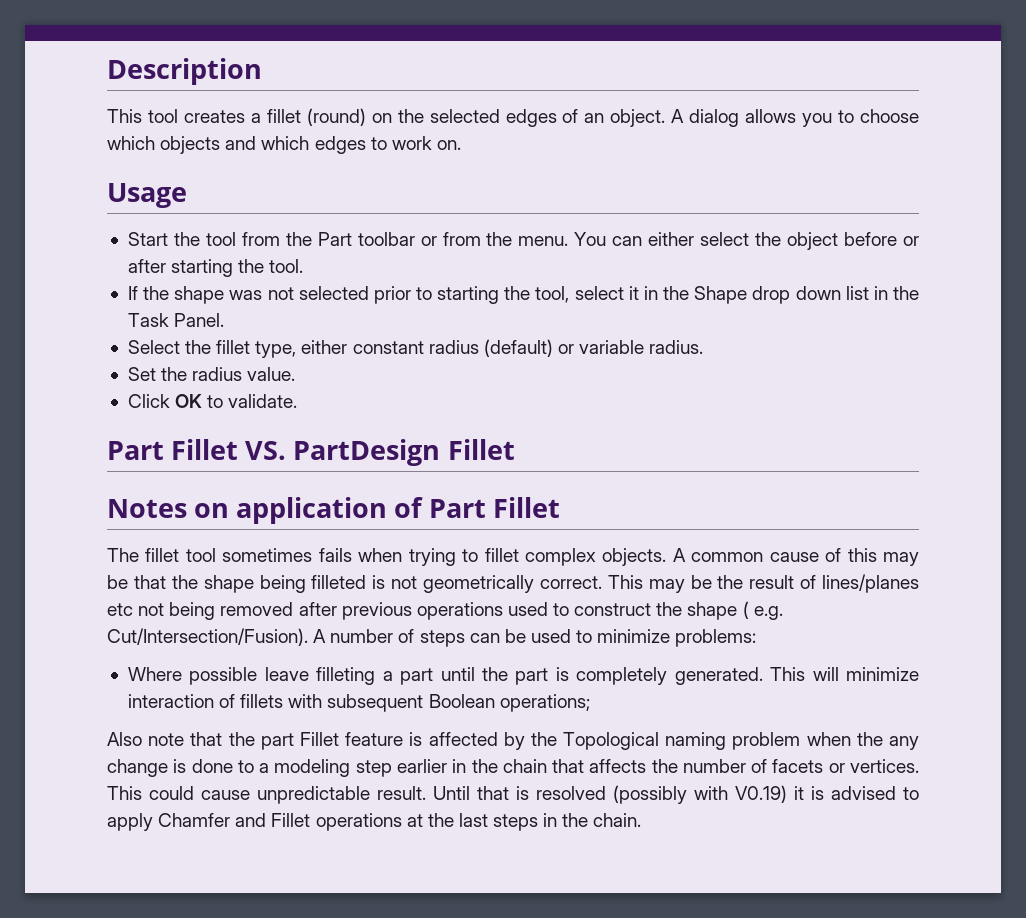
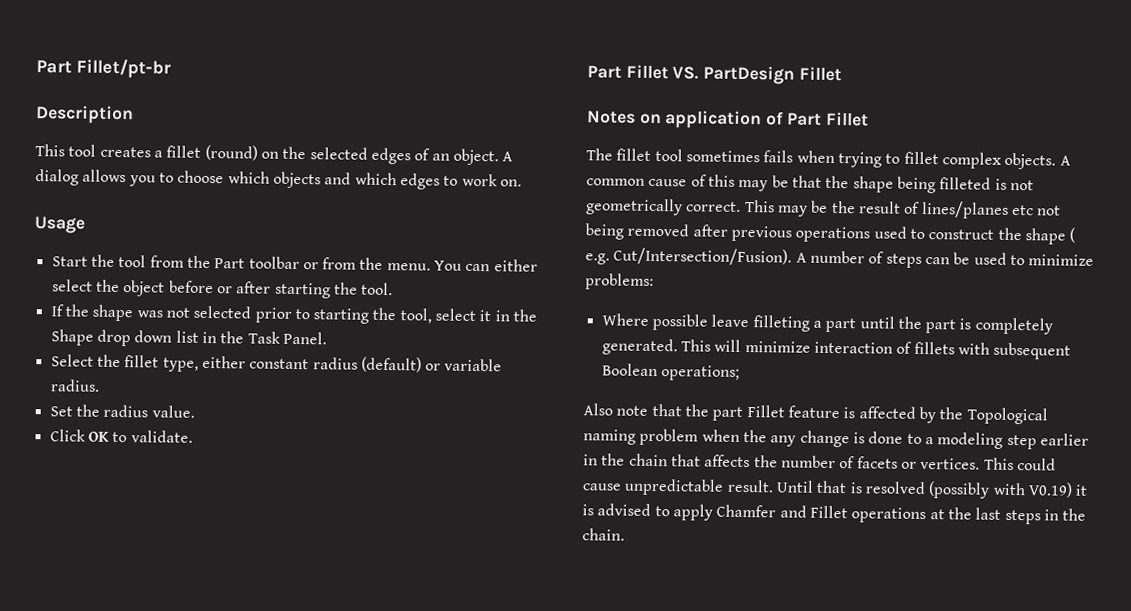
(107, 71) none -> [36,58,171,79] Part Fillet/pt-br //

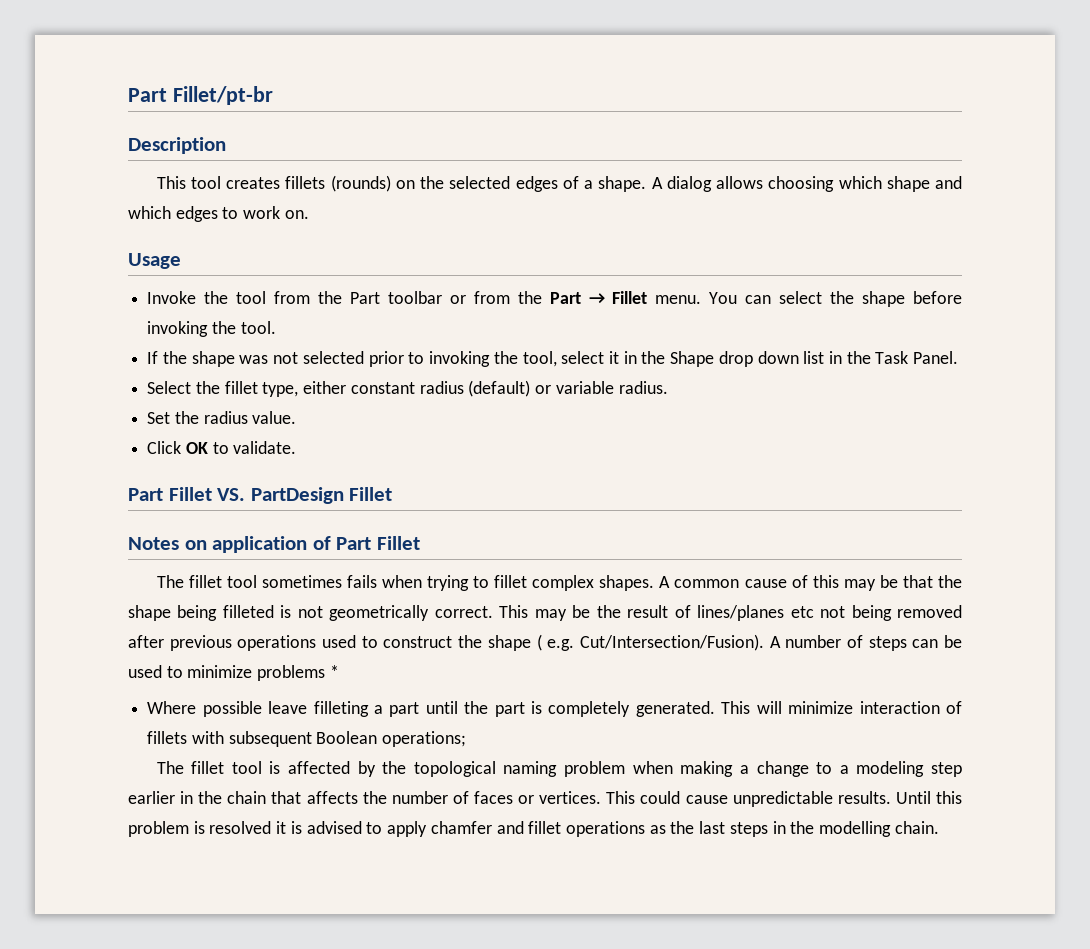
[153,144,258,161] a fillet (round) -> [285,175,391,192] fillets (rounds)
[431,148,499,166] an object. -> [584,176,647,192] a shape.
[128,170,321,189] you to choose which objects -> [768,176,930,192] choosing which shape
[51,256,88,267] Start -> [147,291,197,304] Invoke
(384, 263) none -> [549,291,648,304] Part → Fillet
[493,259,538,272] either -> (772, 299) none
[123,280,331,299] object before or after starting -> [862,291,963,307] [147,321,209,337] shape before invoking
[313,308,370,324] starting -> [429,351,491,367] invoking
[1004,152,1057,170] objects. -> [599,575,655,591] shapes.
[585,273,654,290] problems: -> [257,665,339,681] problems *
[583,403,840,421] Also note that the part Fillet feature -> [156,761,262,774] The fillet tool
[966,407,1048,425] Topological -> [413,761,496,777] topological
[742,429,904,448] the any change is done -> [680,761,809,777] making a change
[856,456,898,469] facets -> [474,791,513,804] faces
[726,479,1073,499] result. Until that is resolved (possibly with V0.19) -> [837,791,962,804] [128,821,272,837] results. Until this problem is resolved
[716,504,945,524] Chamfer and Fillet operations at -> [430,821,666,837] chamfer and fillet operations as
(1087, 514) none -> [819,821,892,837] modelling

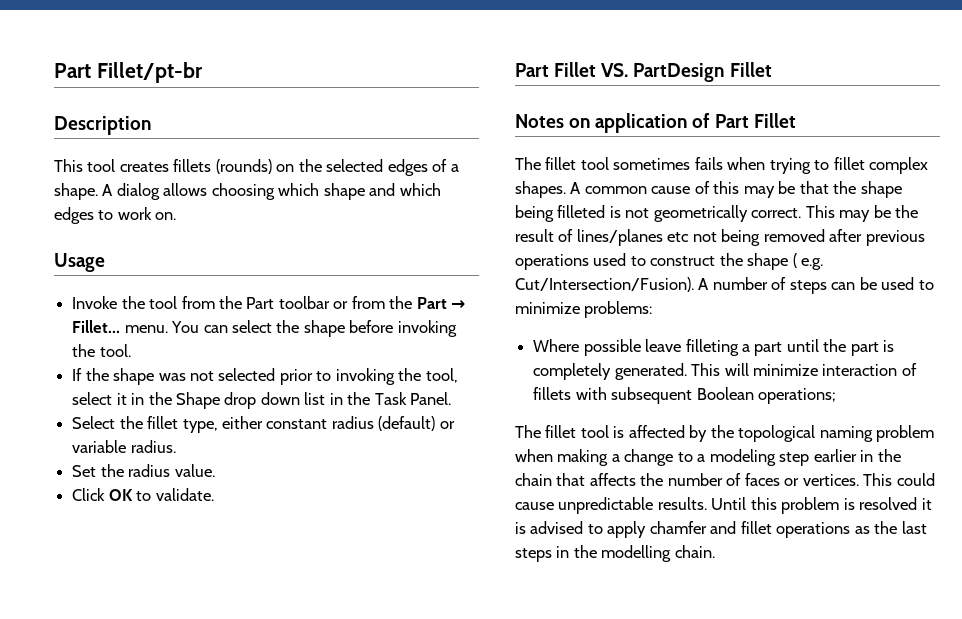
[612,291,648,304] Fillet -> [72,320,121,333] Fillet...
[257,665,339,681] problems * -> [584,301,653,318] problems:

